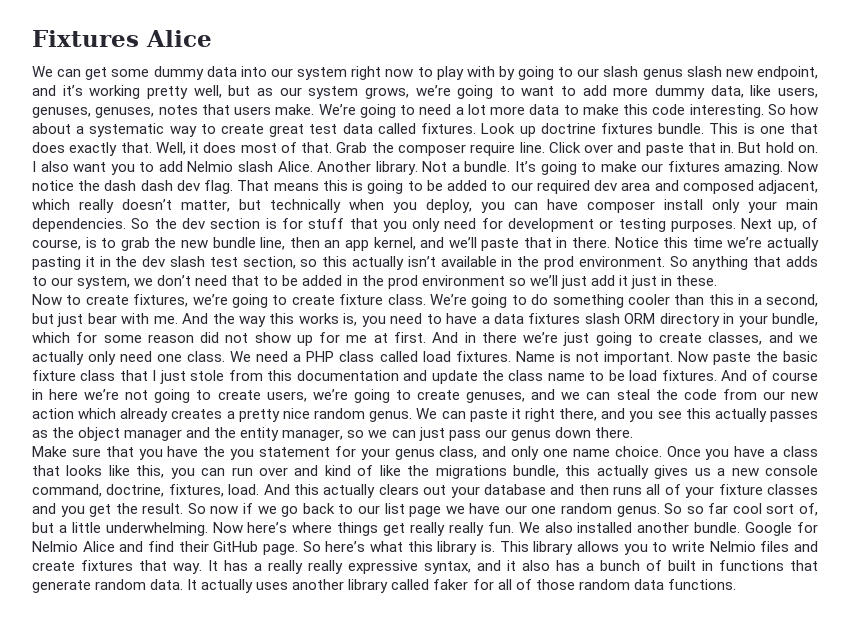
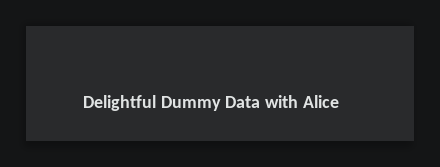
[32,30,212,47] [32,66,818,80] [32,85,818,99] [32,104,818,118] [32,123,819,137] [32,142,818,156] [32,161,818,175] [32,180,818,194] [32,199,818,213] [32,218,818,232] [32,237,820,251] [32,256,818,270] [32,275,718,289] [32,294,818,308] [32,313,818,327] [32,332,818,346] [32,351,818,365] [32,370,819,384] [32,389,818,403] [32,408,818,422] [32,427,633,441] [32,446,818,460] [32,465,819,479] [32,484,819,498] [32,503,819,517] [32,522,819,536] [32,541,818,555] [32,560,818,574] [32,579,736,593] Fixtures Alice // We can get some dummy data into our system right now to play with by going to our slash genus slash new endpoint, and it’s working pretty well, but as our system grows, we’re going to want to add more dummy data, like users, genuses, genuses, notes that users make. We’re going to need a lot more data to make this code interesting. So how about a systematic way to create great test data called fixtures. Look up doctrine fixtures bundle. This is one that does exactly that. Well, it does most of that. Grab the composer require line. Click over and paste that in. But hold on. I also want you to add Nelmio slash Alice. Another library. Not a bundle. It’s going to make our fixtures amazing. Now notice the dash dash dev flag. That means this is going to be added to our required dev area and composed adjacent, which really doesn’t matter, but technically when you deploy, you can have composer install only your main dependencies. So the dev section is for stuff that you only need for development or testing purposes. Next up, of course, is to grab the new bundle line, then an app kernel, and we’ll paste that in there. Notice this time we’re actually pasting it in the dev slash test section, so this actually isn’t available in the prod environment. So anything that adds to our system, we don’t need that to be added in the prod environment so we’ll just add it just in these. // Now to create fixtures, we’re going to create fixture class. We’re going to do something cooler than this in a second, but just bear with me. And the way this works is, you need to have a data fixtures slash ORM directory in your bundle, which for some reason did not show up for me at first. And in there we’re just going to create classes, and we actually only need one class. We need a PHP class called load fixtures. Name is not important. Now paste the basic fixture class that I just stole from this documentation and update the class name to be load fixtures. And of course in here we’re not going to create users, we’re going to create genuses, and we can steal the code from our new action which already creates a pretty nice random genus. We can paste it right there, and you see this actually passes as the object manager and the entity manager, so we can just pass our genus down there. // Make sure that you have the you statement for your genus class, and only one name choice. Once you have a class that looks like this, you can run over and kind of like the migrations bundle, this actually gives us a new console command, doctrine, fixtures, load. And this actually clears out your database and then runs all of your fixture classes and you get the result. So now if we go back to our list page we have our one random genus. So so far cool sort of, but a little underwhelming. Now here’s where things get really really fun. We also installed another bundle. Google for Nelmio Alice and find their GitHub page. So here’s what this library is. This library allows you to write Nelmio files and create fixtures that way. It has a really really expressive syntax, and it also has a bunch of built in functions that generate random data. It actually uses another library called faker for all of those random data functions. -> [83,95,339,111] Delightful Dummy Data with Alice

